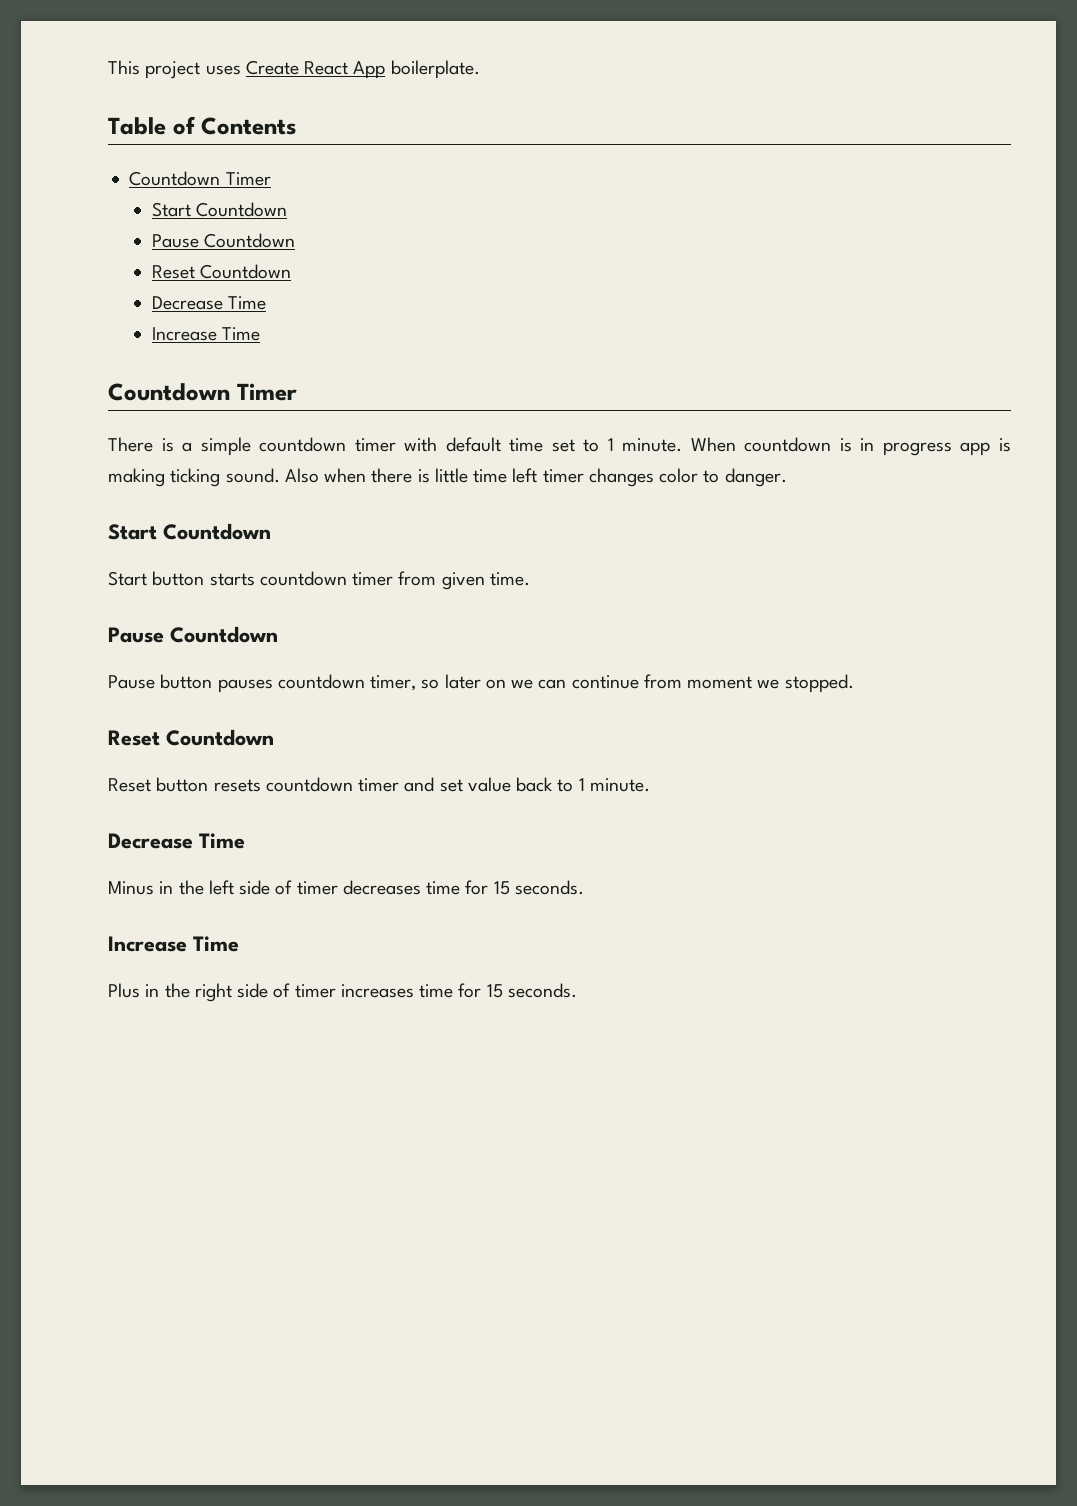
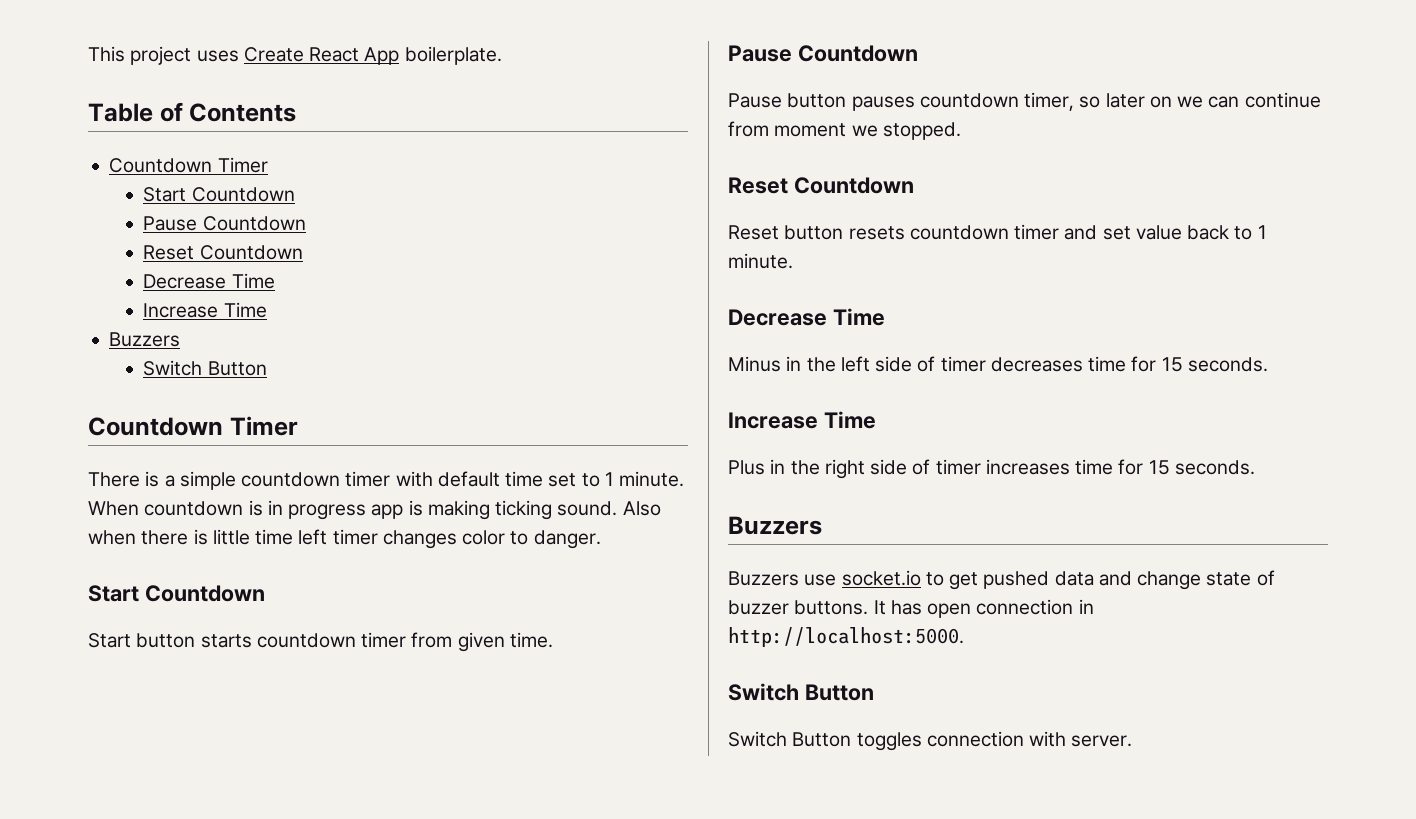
(261, 334) none -> [109,332,181,347] [143,360,267,376] // Buzzers // Switch Button
(577, 990) none -> [728,516,822,535] [728,570,1275,590] [728,599,1094,618] [728,627,964,647] [728,683,874,701] [728,731,1133,751] // Buzzers // Buzzers use socket.io to get pushed data and change state of buzzer buttons. It has open connection in http://localhost:5000. // Switch Button // Switch Button toggles connection with server.

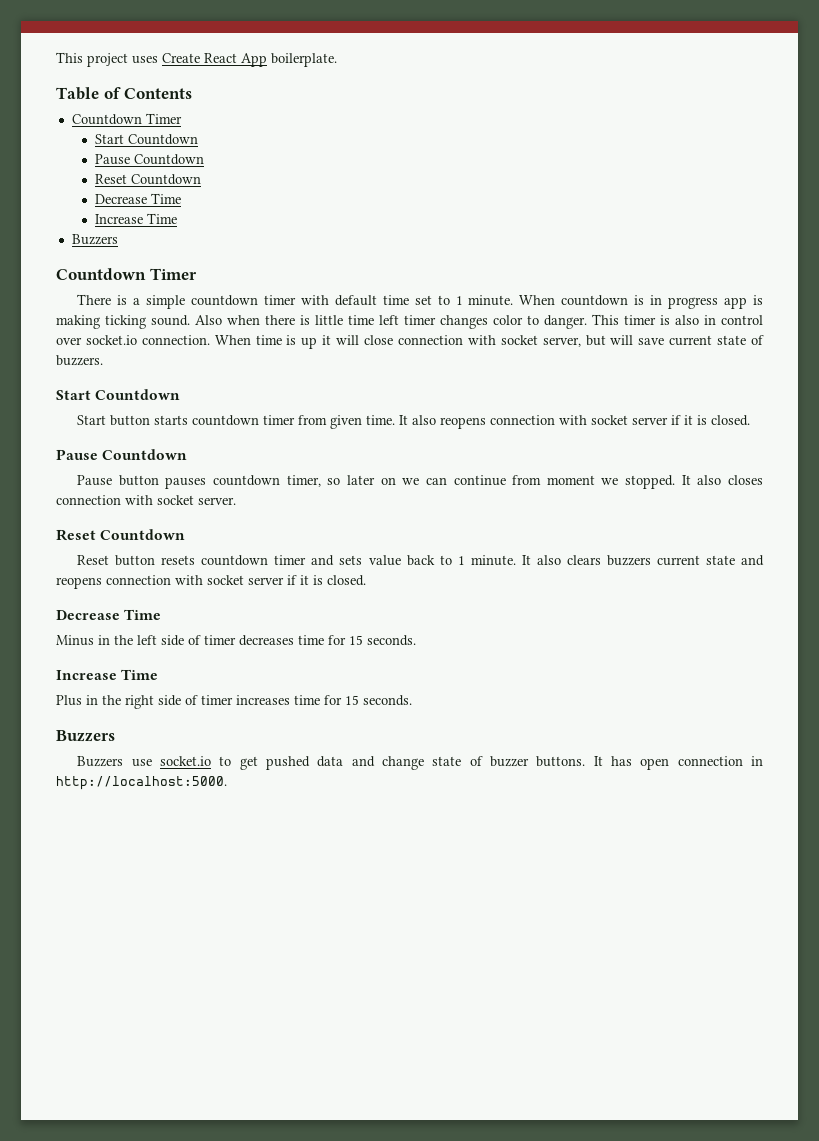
[143,360,267,376] // Switch Button -> (118, 239) none
(601, 539) none -> [592,314,763,325] [56,335,765,349] [56,355,103,366] This timer is also in control over socket.io connection. When time is up it will close connection with socket server, but will save current state of buzzers.
(553, 640) none -> [399,415,751,429] It also reopens connection with socket server if it is closed.
(961, 131) none -> [681,475,763,485] [56,495,236,505] It also closes connection with socket server.
[1102,226,1131,240] set -> [339,555,363,565] sets
(793, 261) none -> [521,555,764,566] [56,575,366,589] It also clears buzzers current state and reopens connection with socket server if it is closed.
[728,683,874,701] [728,731,1133,751] // Switch Button // Switch Button toggles connection with server. -> (227, 783) none

